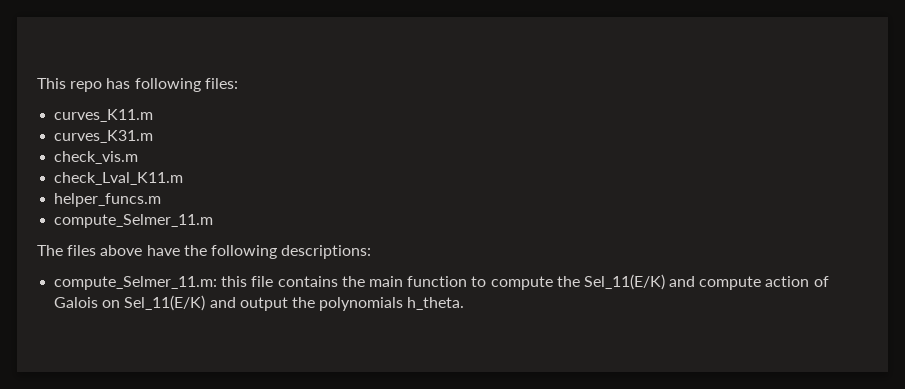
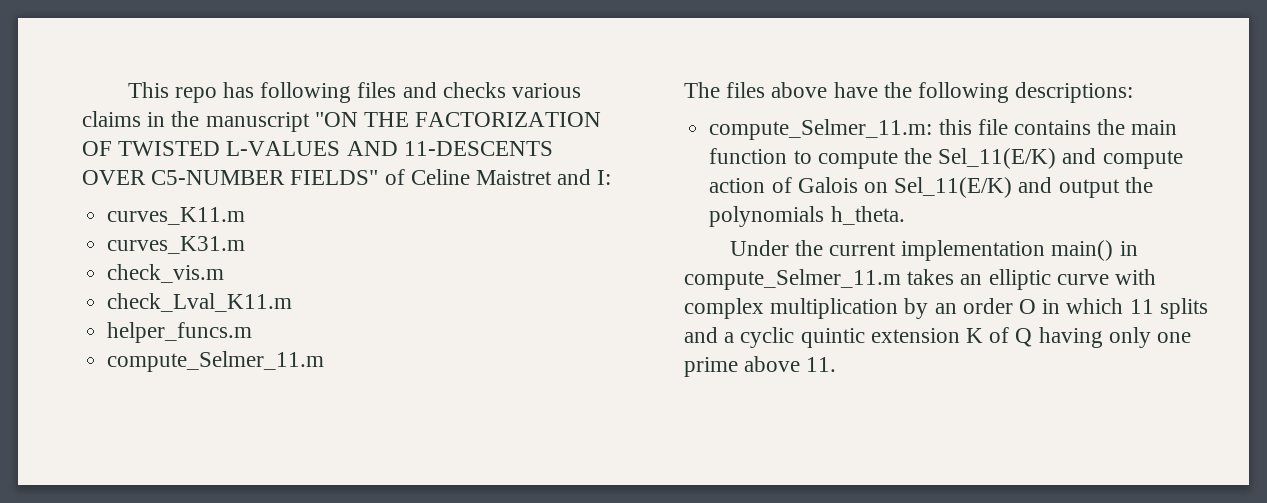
[204,78,238,89] files: -> [357,82,582,98] [82,111,602,132] [82,141,553,156] [82,169,612,185] files and checks various claims in the manuscript "ON THE FACTORIZATION OF TWISTED L-VALUES AND 11-DESCENTS OVER C5-NUMBER FIELDS" of Celine Maistret and I:
(465, 303) none -> [729,240,1138,261] [684,269,1157,290] [684,298,1208,319] [684,327,1192,348] [684,356,837,377] // Under the current implementation main() in compute_Selmer_11.m takes an elliptic curve with complex multiplication by an order O in which 11 splits and a cyclic quintic extension K of Q having only one prime above 11.

